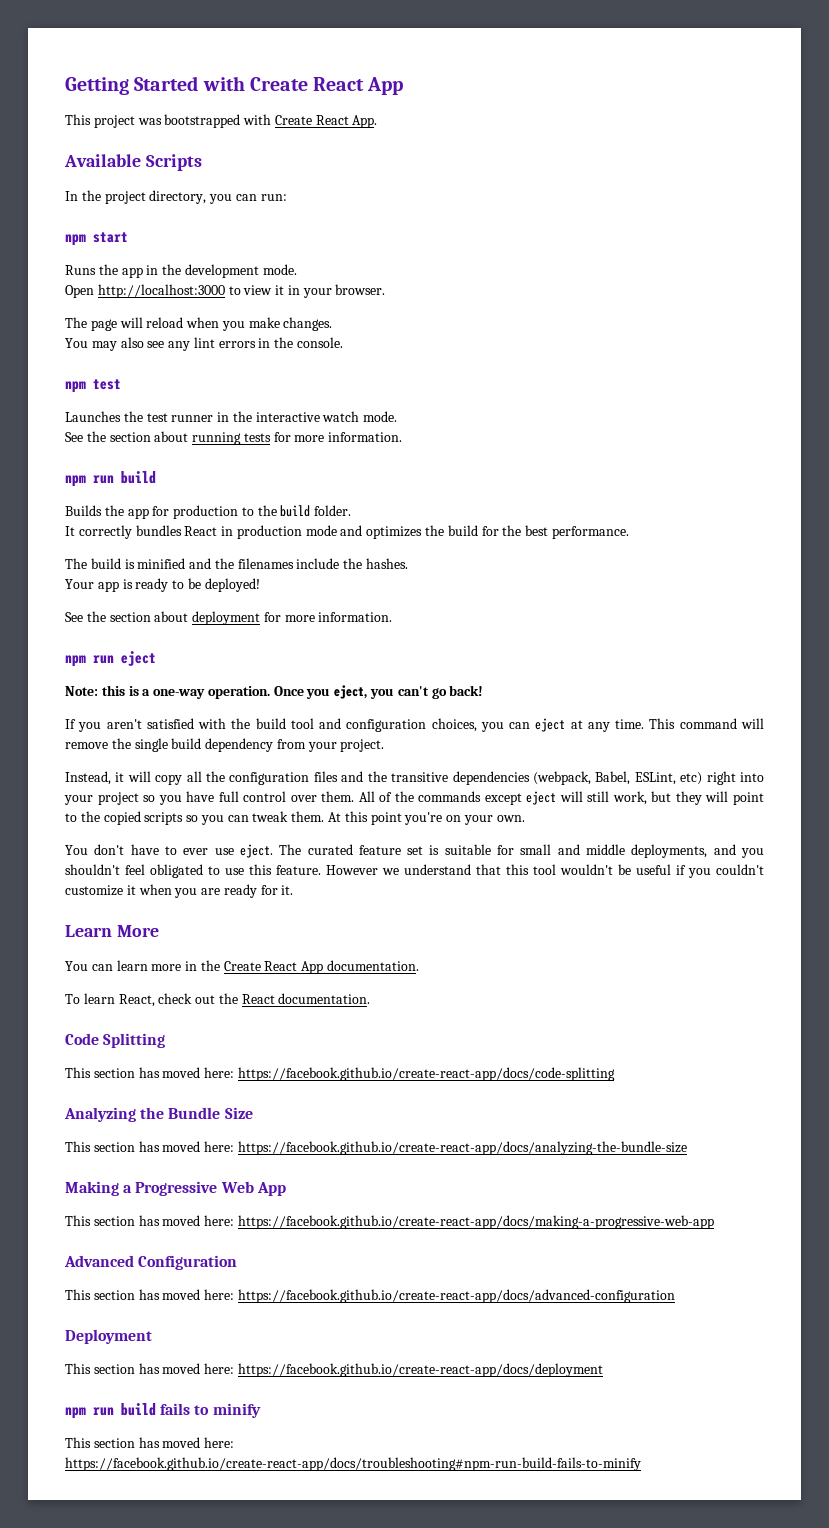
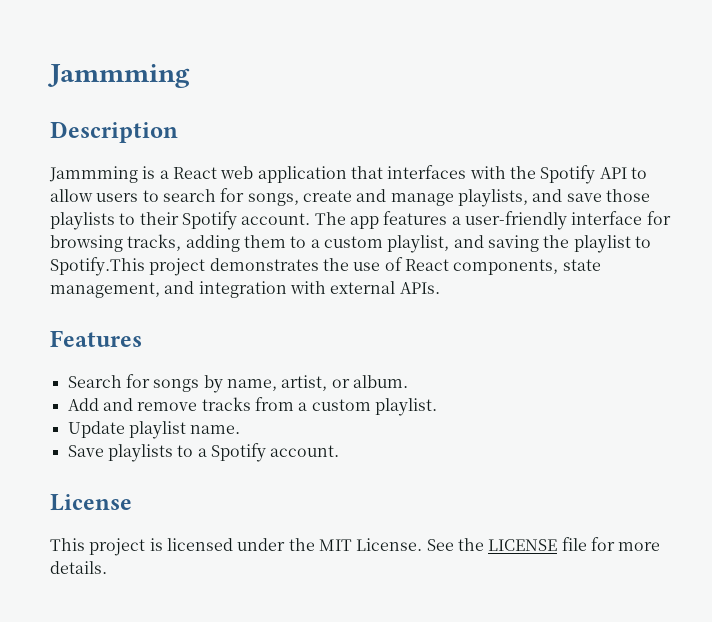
[65,76,404,95] [65,114,378,128] [64,154,202,171] [65,190,287,204] [65,232,128,246] [65,264,297,278] [65,284,386,298] [65,317,333,331] [65,337,344,351] [65,379,121,393] [65,411,398,422] [65,431,403,445] [65,471,156,487] [65,505,352,519] [65,525,629,539] [65,558,409,569] [65,578,260,592] [65,611,393,625] [65,651,156,667] [65,685,484,699] [65,718,765,732] [65,738,385,752] [65,771,764,785] [64,791,764,805] [65,811,525,825] [65,844,764,858] [65,864,764,878] [65,884,294,898] [65,925,159,937] [65,960,420,974] [65,993,371,1007] [65,1033,166,1048] [65,1067,615,1081] [64,1107,253,1122] [65,1141,687,1155] [65,1181,286,1196] [65,1215,714,1229] [64,1255,238,1270] [65,1289,675,1303] [65,1329,152,1344] [65,1363,603,1377] [65,1403,261,1419] [65,1437,235,1448] [65,1457,641,1471] Getting Started with Create React App // This project was bootstrapped with Create React App. // Available Scripts // In the project directory, you can run: // npm start // Runs the app in the development mode. // Open http://localhost:3000 to view it in your browser. // The page will reload when you make changes. // You may also see any lint errors in the console. // npm test // Launches the test runner in the interactive watch mode. // See the section about running tests for more information. // npm run build // Builds the app for production to the build folder. // It correctly bundles React in production mode and optimizes the build for the best performance. // The build is minified and the filenames include the hashes. // Your app is ready to be deployed! // See the section about deployment for more information. // npm run eject // Note: this is a one-way operation. Once you eject, you can't go back! // If you aren't satisfied with the build tool and configuration choices, you can eject at any time. This command will remove the single build dependency from your project. // Instead, it will copy all the configuration files and the transitive dependencies (webpack, Babel, ESLint, etc) right into your project so you have full control over them. All of the commands except eject will still work, but they will point to the copied scripts so you can tweak them. At this point you're on your own. // You don't have to ever use eject. The curated feature set is suitable for small and middle deployments, and you shouldn't feel obligated to use this feature. However we understand that this tool wouldn't be useful if you couldn't customize it when you are ready for it. // Learn More // You can learn more in the Create React App documentation. // To learn React, check out the React documentation. // Code Splitting // This section has moved here: https://facebook.github.io/create-react-app/docs/code-splitting // Analyzing the Bundle Size // This section has moved here: https://facebook.github.io/create-react-app/docs/analyzing-the-bundle-size // Making a Progressive Web App // This section has moved here: https://facebook.github.io/create-react-app/docs/making-a-progressive-web-app // Advanced Configuration // This section has moved here: https://facebook.github.io/create-react-app/docs/advanced-configuration // Deployment // This section has moved here: https://facebook.github.io/create-react-app/docs/deployment // npm run build fails to minify // This section has moved here: https://facebook.github.io/create-react-app/docs/troubleshooting#npm-run-build-fails-to-minify -> [48,64,190,88] [50,121,178,143] [49,165,647,184] [50,188,650,207] [50,211,671,230] [50,234,651,253] [50,257,601,276] [50,281,440,298] [50,330,142,347] [67,374,408,393] [67,397,437,416] [67,421,241,439] [67,443,340,462] [50,494,132,511] [50,537,661,556] [50,561,107,574] Jammming // Description // Jammming is a React web application that interfaces with the Spotify API to allow users to search for songs, create and manage playlists, and save those playlists to their Spotify account. The app features a user-friendly interface for browsing tracks, adding them to a custom playlist, and saving the playlist to Spotify.This project demonstrates the use of React components, state management, and integration with external APIs. // Features // Search for songs by name, artist, or album. // Add and remove tracks from a custom playlist. // Update playlist name. // Save playlists to a Spotify account. // License // This project is licensed under the MIT License. See the LICENSE file for more details.

